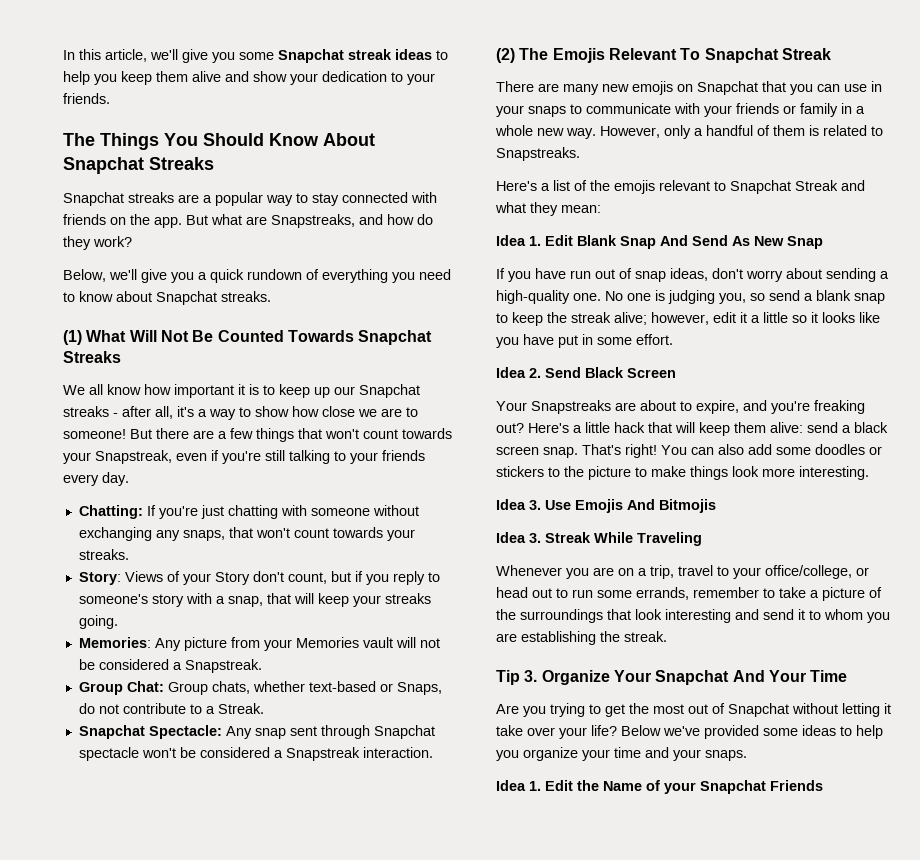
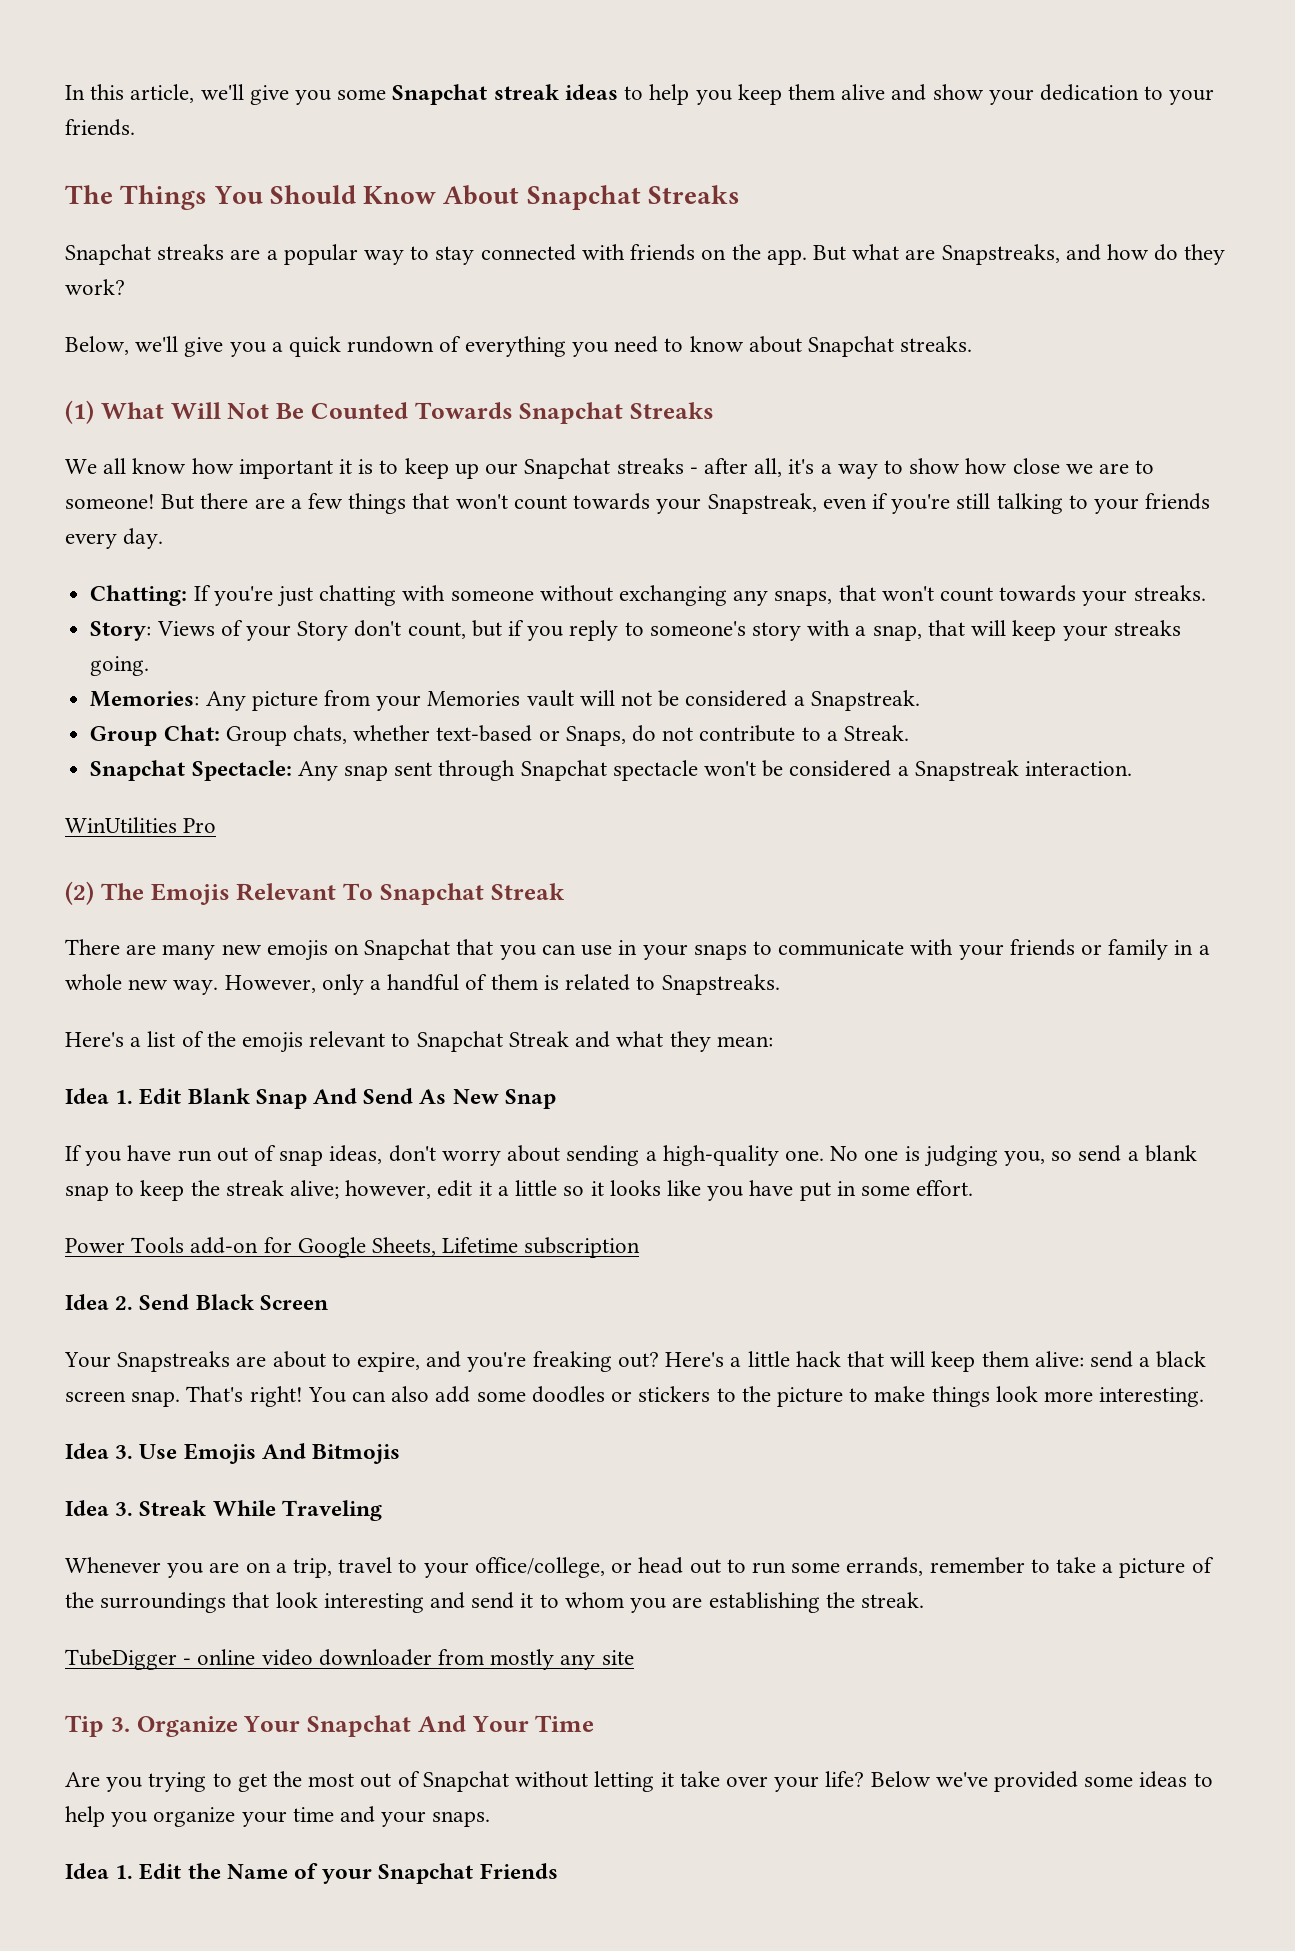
(433, 752) none -> [65,817,217,833] // WinUtilities Pro
(673, 339) none -> [65,1237,641,1258] // Power Tools add-on for Google Sheets, Lifetime subscription
(667, 636) none -> [65,1649,634,1670] // TubeDigger - online video downloader from mostly any site

